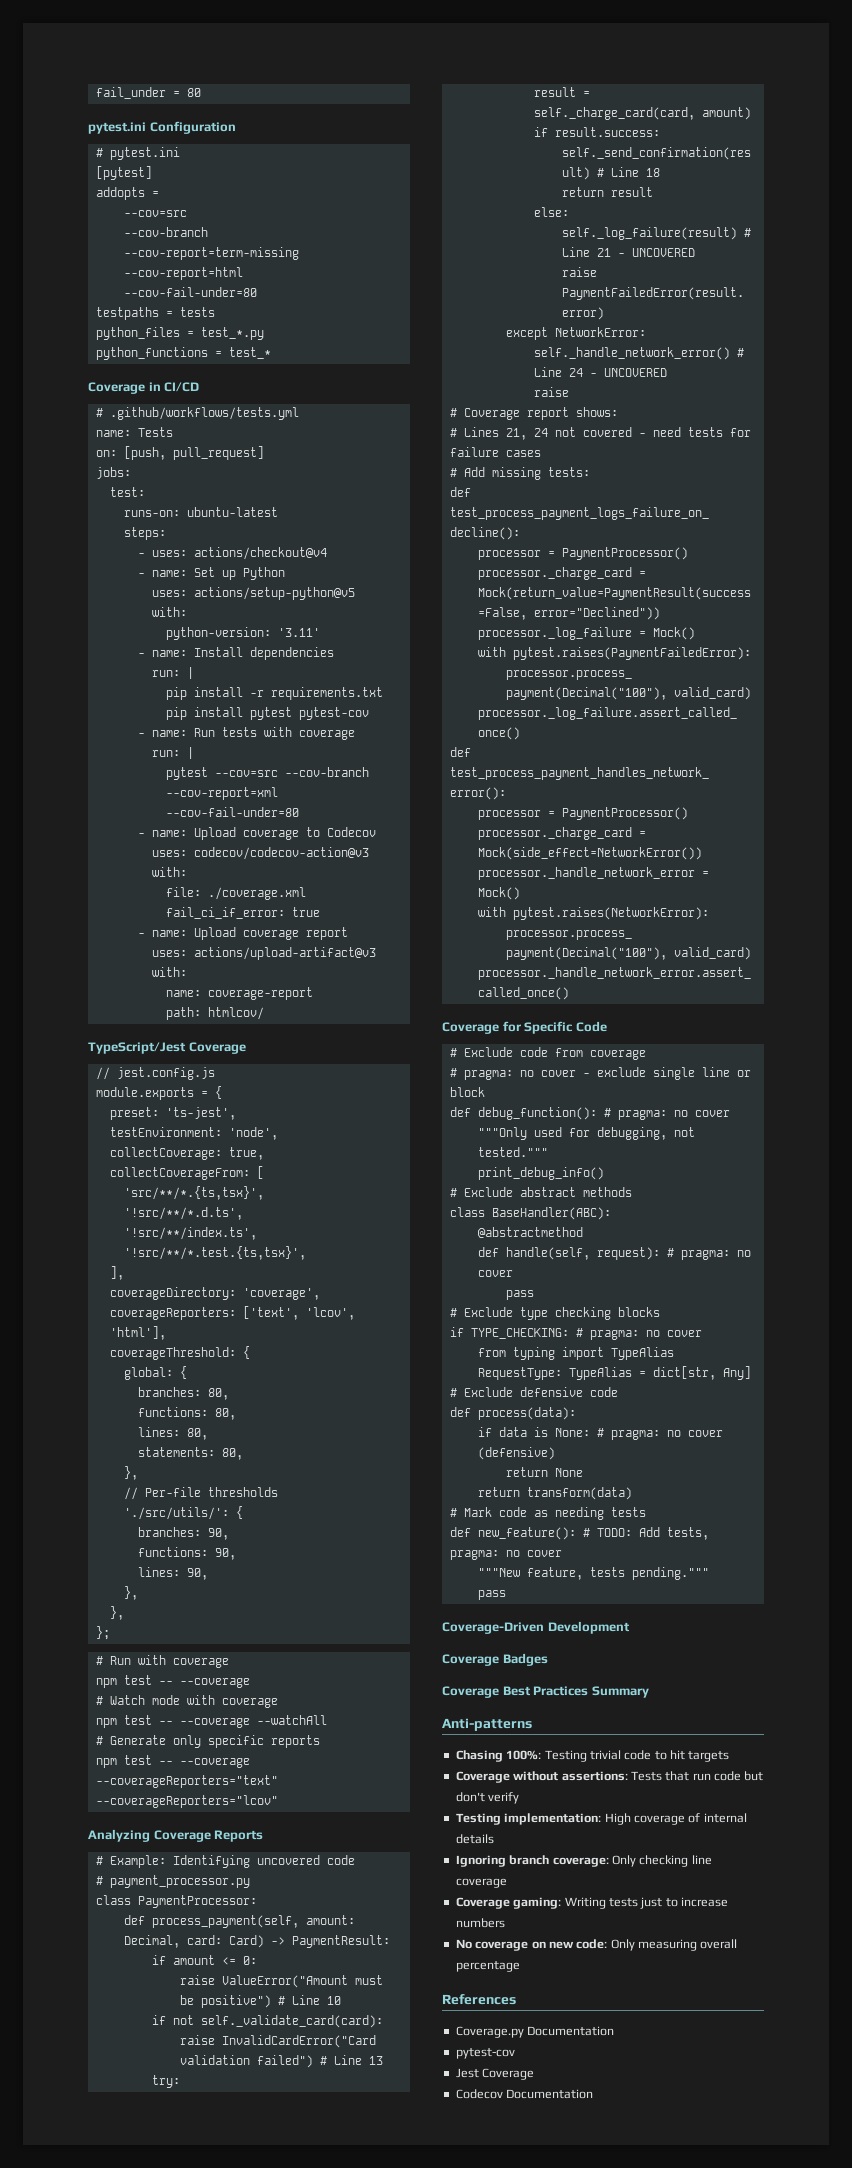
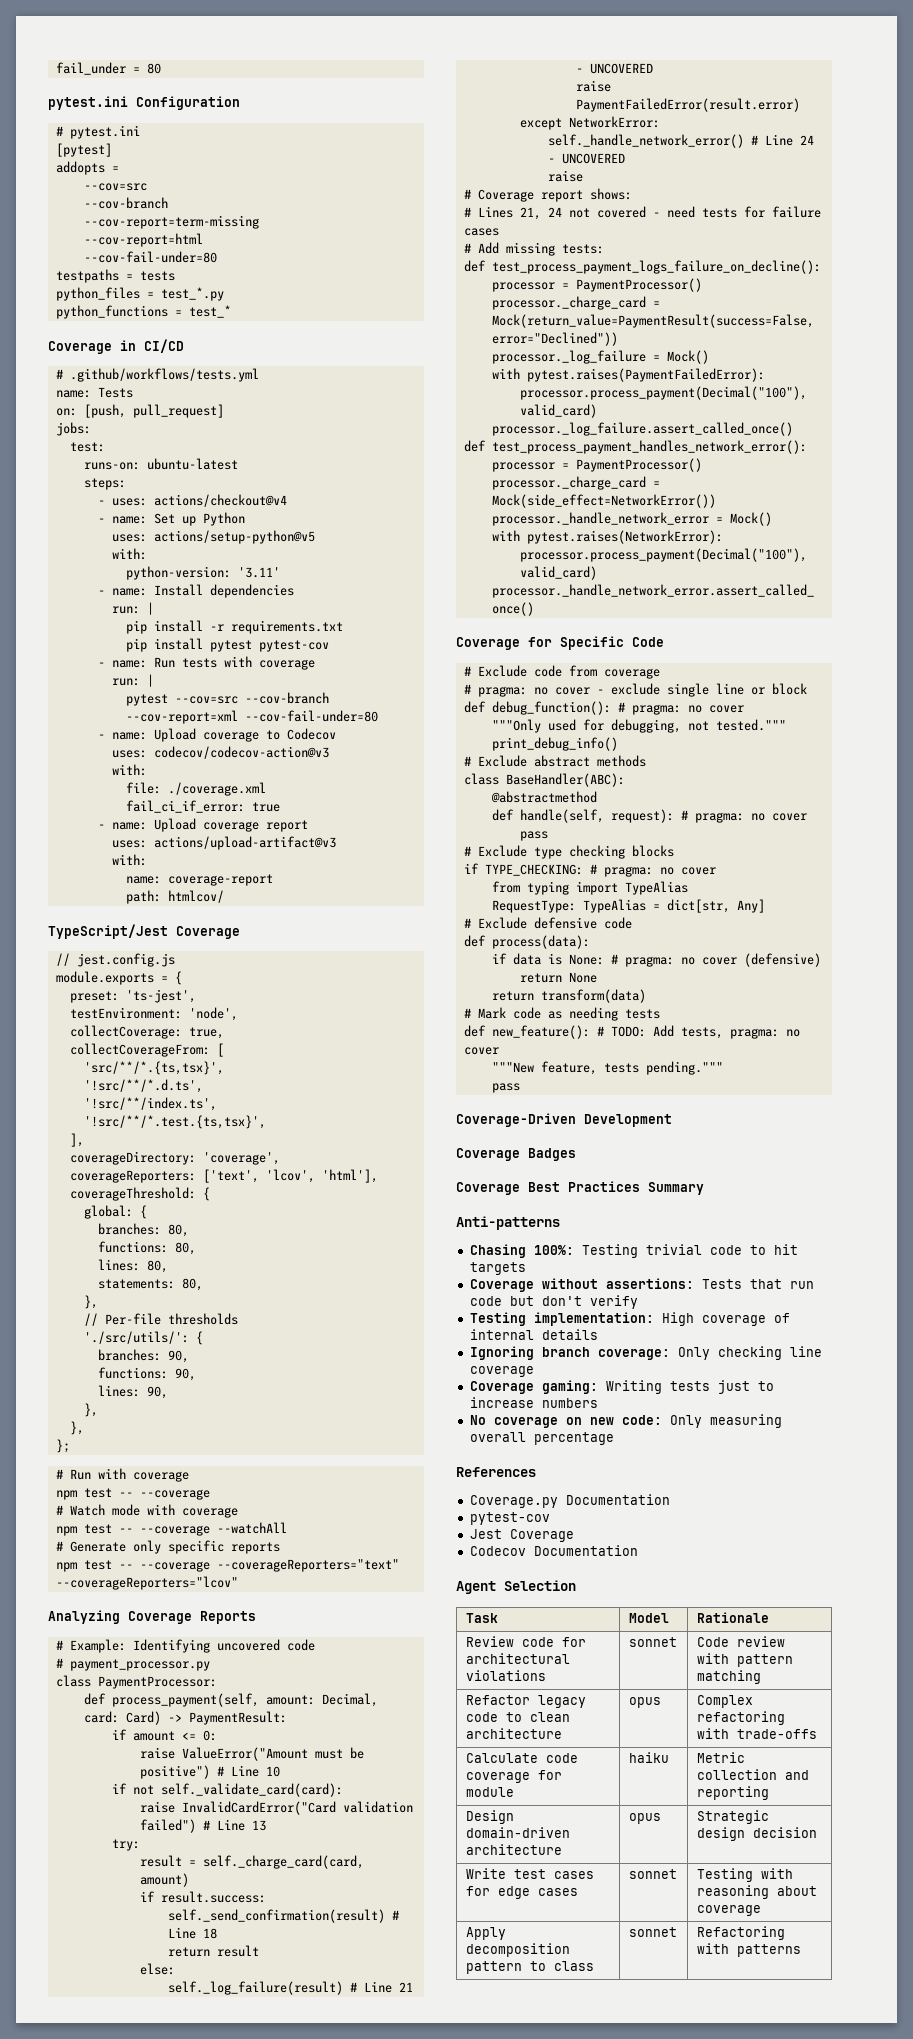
(594, 2094) none -> [456,1580,576,1594] [465,1613,498,1623] [628,1613,669,1623] [696,1612,769,1623] [465,1636,586,1647] [465,1653,570,1664] [465,1670,546,1681] [628,1637,677,1647] [696,1636,785,1647] [696,1653,793,1667] [696,1670,761,1684] [465,1695,586,1708] [465,1712,570,1722] [465,1728,562,1739] [628,1697,661,1708] [696,1695,753,1708] [696,1711,785,1725] [696,1728,817,1739] [465,1753,578,1763] [465,1770,562,1783] [465,1787,514,1797] [628,1752,669,1763] [696,1752,745,1763] [696,1769,809,1780] [696,1786,769,1800] [465,1810,514,1824] [465,1827,570,1838] [465,1844,562,1855] [628,1813,661,1824] [696,1810,769,1824] [696,1827,817,1841] [465,1868,594,1879] [465,1886,578,1899] [628,1869,677,1879] [696,1868,793,1882] [696,1885,817,1899] [696,1905,761,1916] [465,1927,506,1940] [465,1943,570,1957] [465,1961,594,1974] [628,1927,677,1937] [696,1926,785,1940] [696,1943,801,1957] // Agent Selection // Task | Model | Rationale // Review code for architectural violations | sonnet | Code review with pattern matching // Refactor legacy code to clean architecture | opus | Complex refactoring with trade-offs // Calculate code coverage for module | haiku | Metric collection and reporting // Design domain-driven architecture | opus | Strategic design decision // Write test cases for edge cases | sonnet | Testing with reasoning about coverage // Apply decomposition pattern to class | sonnet | Refactoring with patterns

